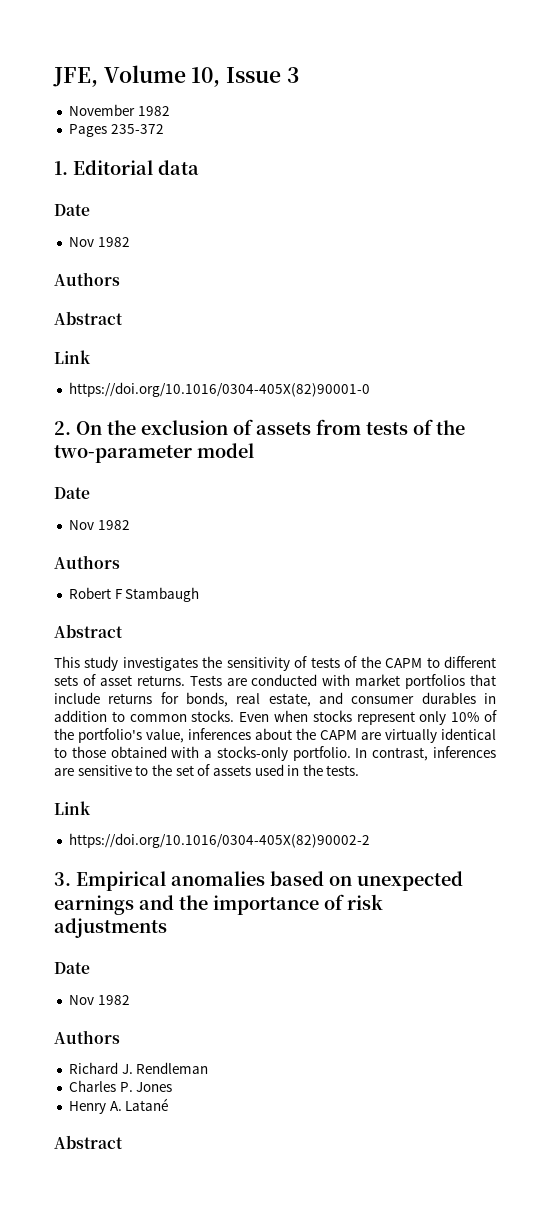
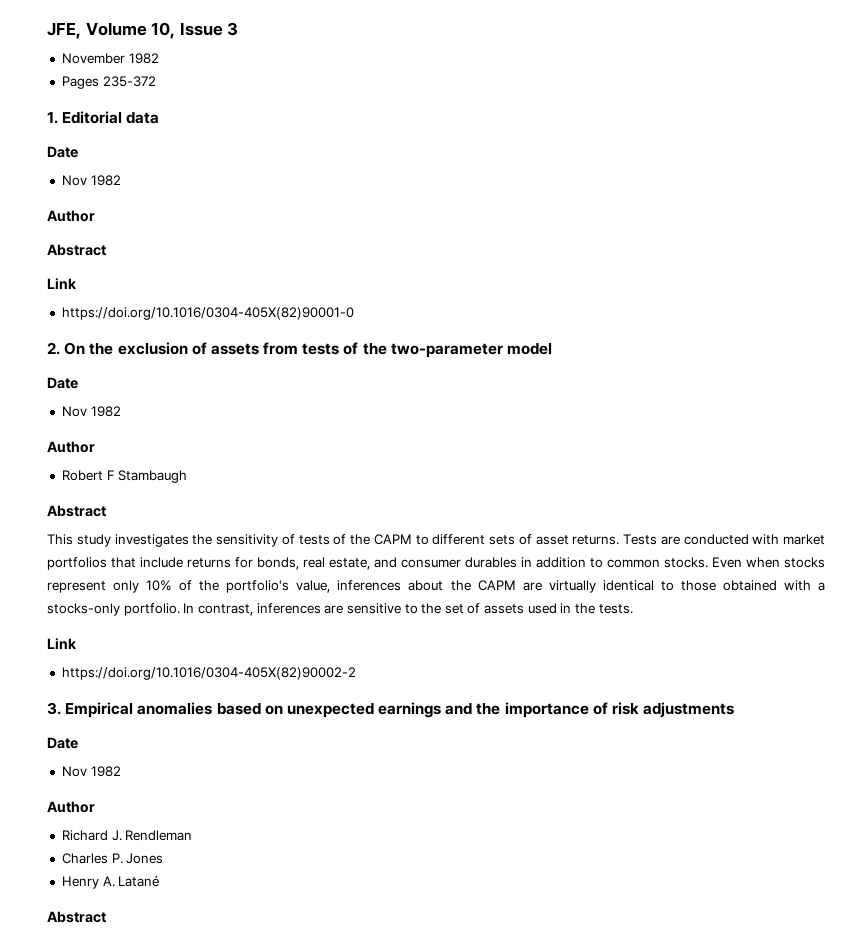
[54,272,120,286] Authors -> [47,210,95,222] Author
[54,555,120,569] Authors -> [47,441,95,453] Author
[54,1030,120,1044] Authors -> [47,801,95,813] Author

